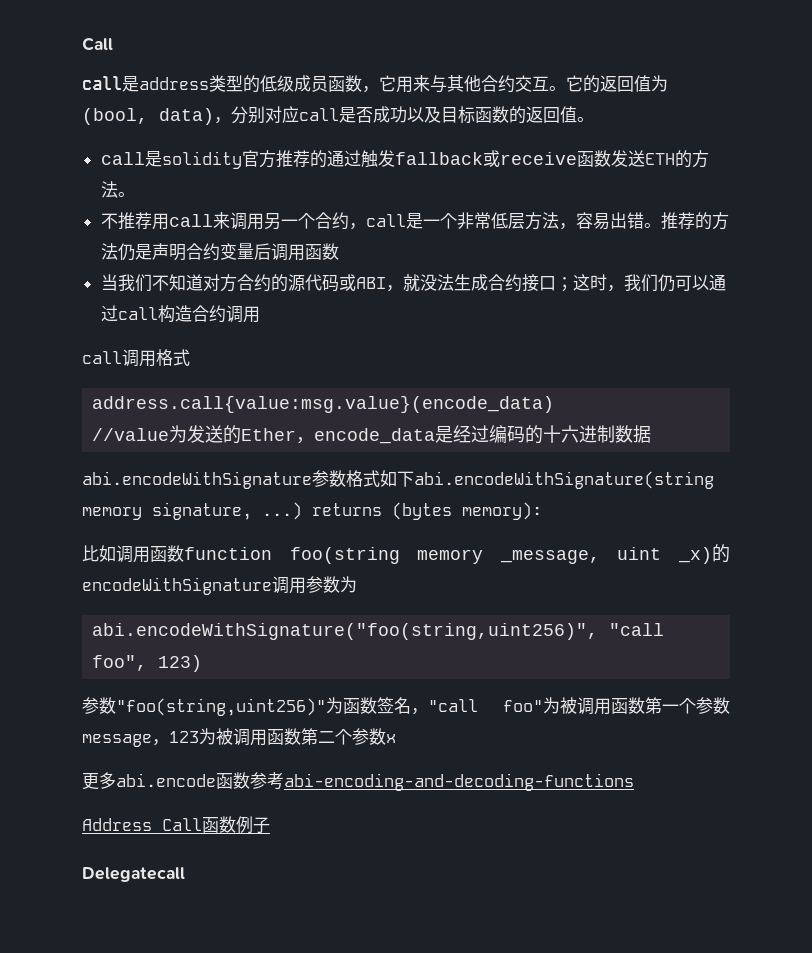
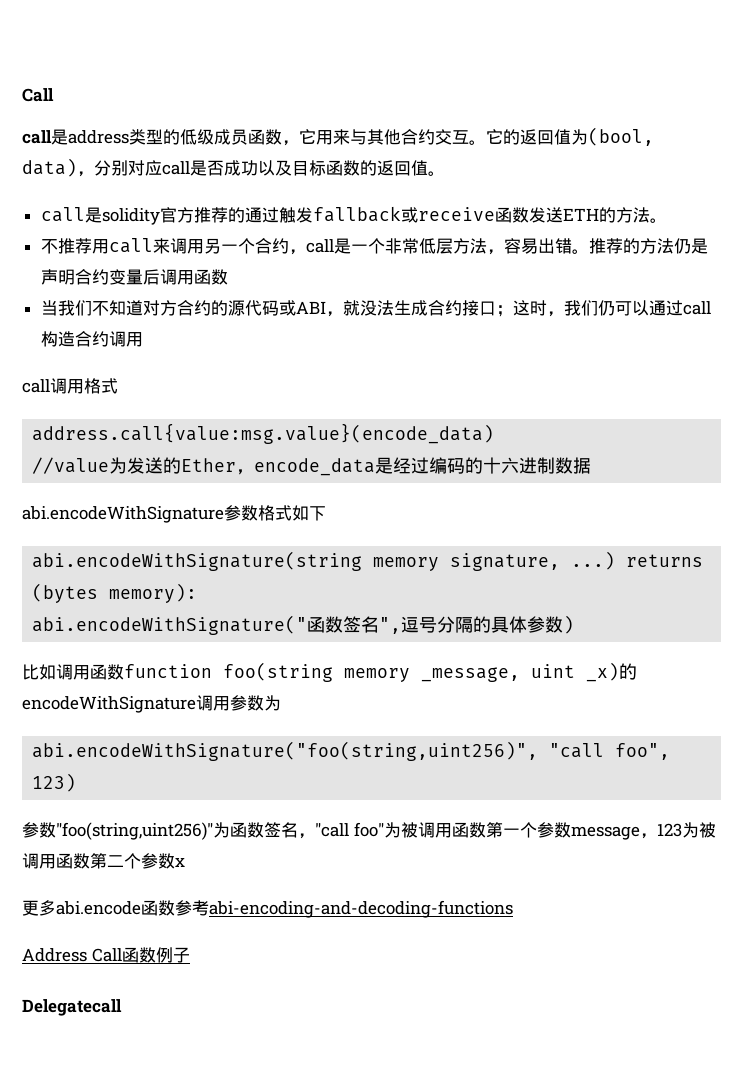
(414, 479) none -> (326, 513) //
(542, 511) none -> [32,615,575,635] // abi.encodeWithSignature("函数签名",逗号分隔的具体参数)

